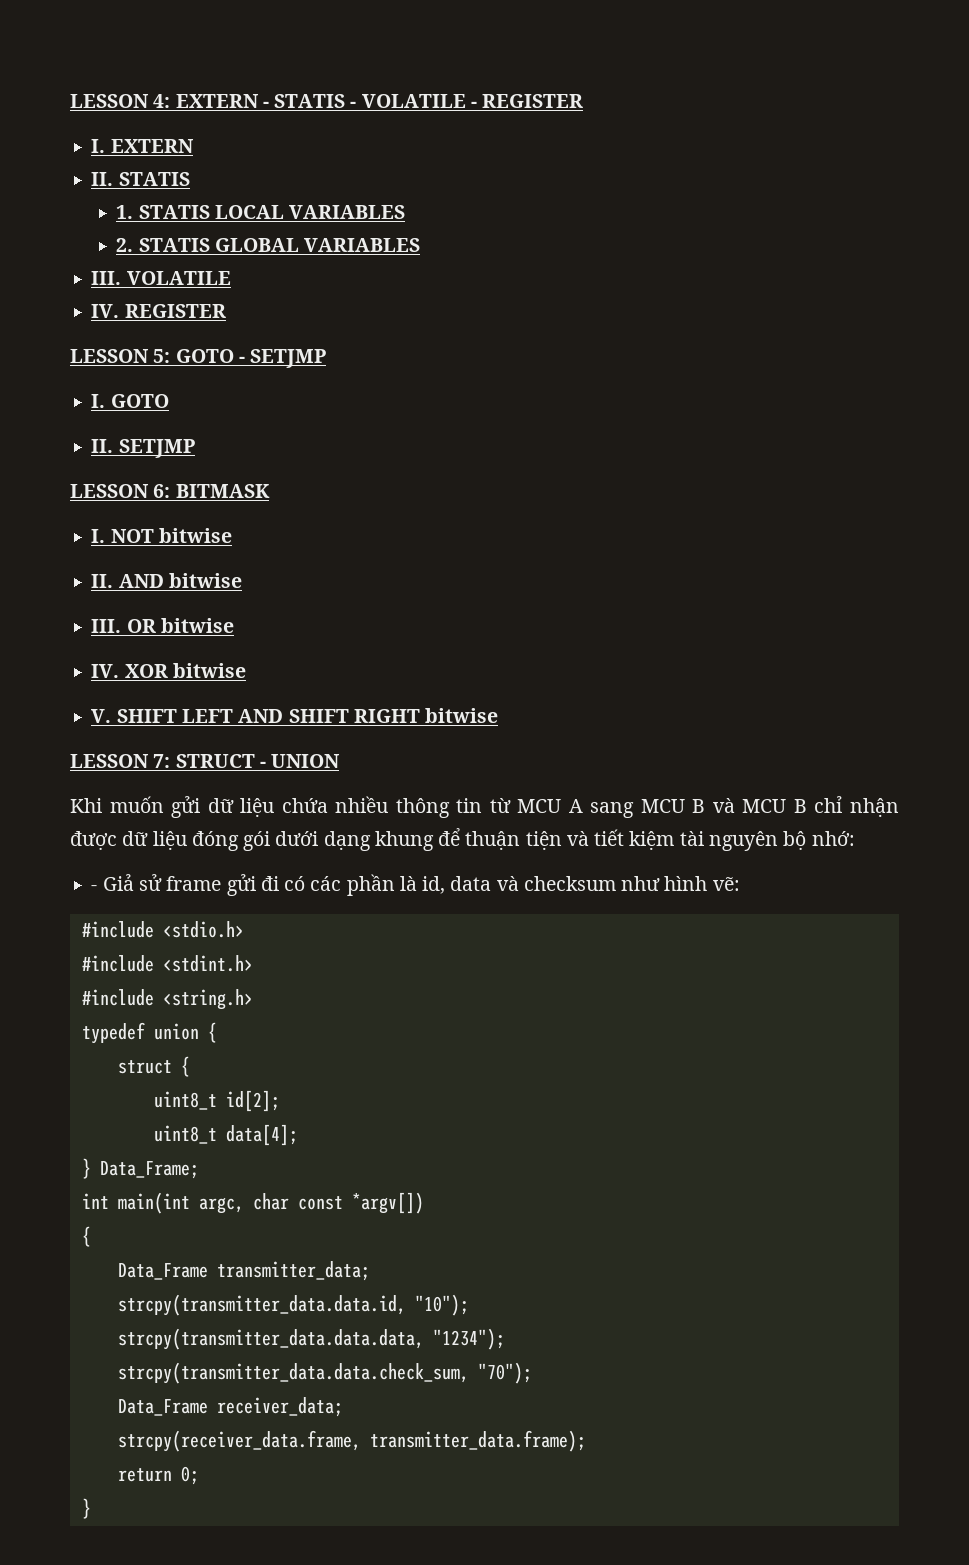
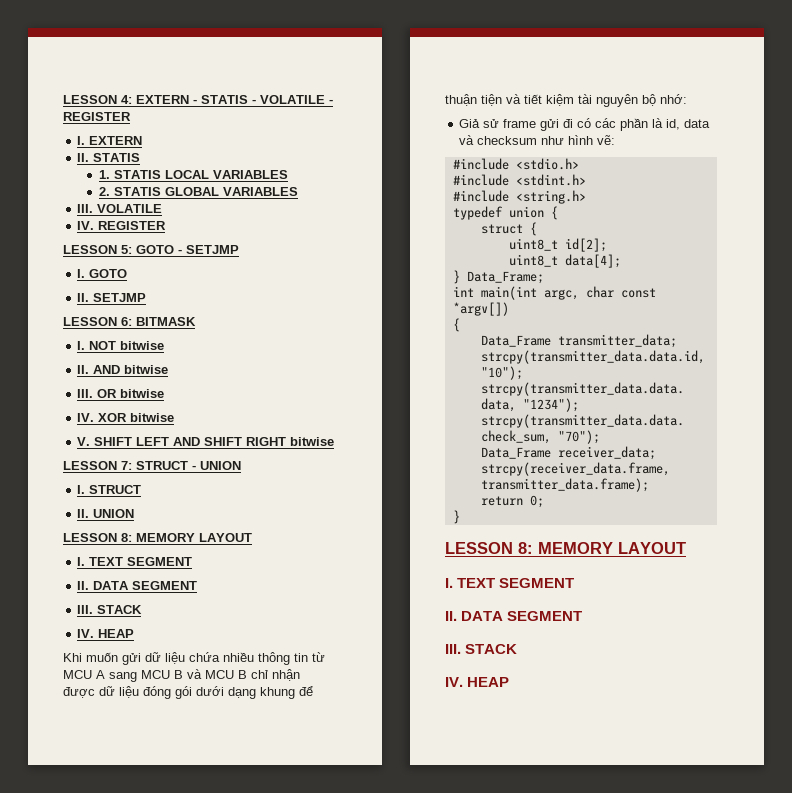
(341, 761) none -> [77,485,142,494] [77,509,135,518] [63,533,252,542] [77,557,193,566] [77,581,198,590] [77,605,143,614] [77,629,135,638] // I. STRUCT // II. UNION // LESSON 8: MEMORY LAYOUT // I. TEXT SEGMENT // II. DATA SEGMENT // III. STACK // IV. HEAP
[91,885,98,891] - -> (687, 99) none
(91, 1508) none -> [445,542,686,554] [445,578,575,588] [445,611,583,621] [445,644,518,654] [445,677,510,687] // LESSON 8: MEMORY LAYOUT // I. TEXT SEGMENT // II. DATA SEGMENT // III. STACK // IV. HEAP

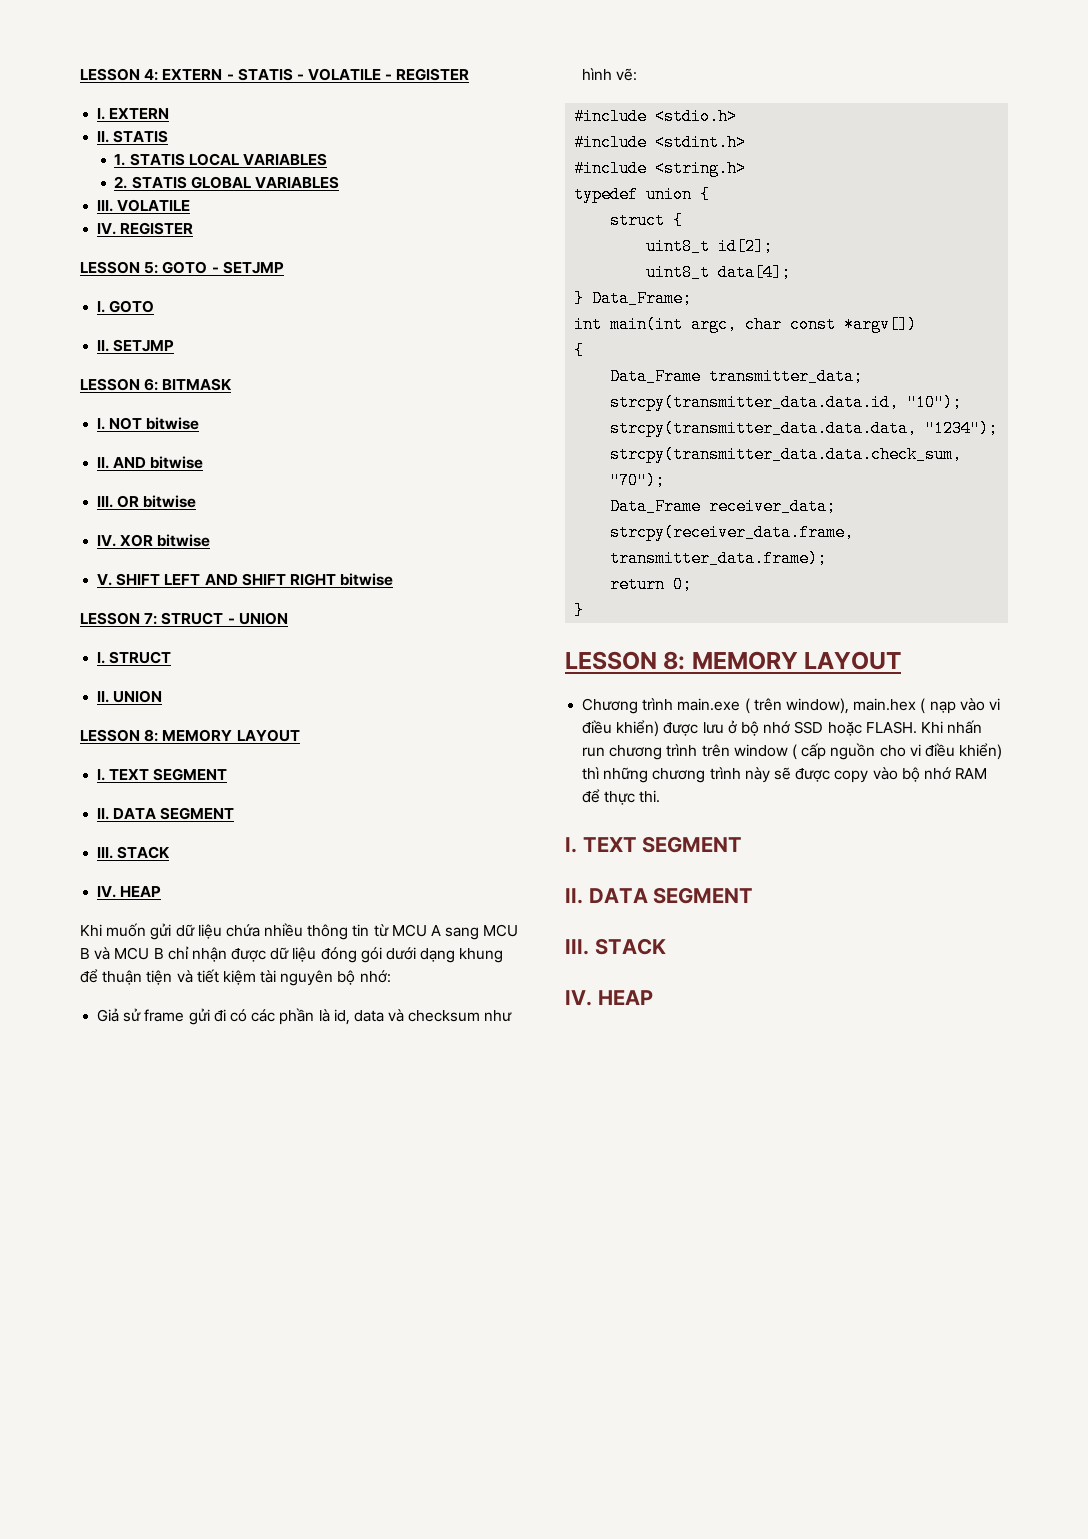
(686, 548) none -> [582,698,1000,714] [582,720,983,737] [582,743,1003,760] [582,767,988,783] [582,789,661,805] // Chương trình main.exe ( trên window), main.hex ( nạp vào vi điều khiển) được lưu ở bộ nhớ SSD hoặc FLASH. Khi nhấn run chương trình trên window ( cấp nguồn cho vi điều khiển) thì những chương trình này sẽ được copy vào bộ nhớ RAM để thực thi.

